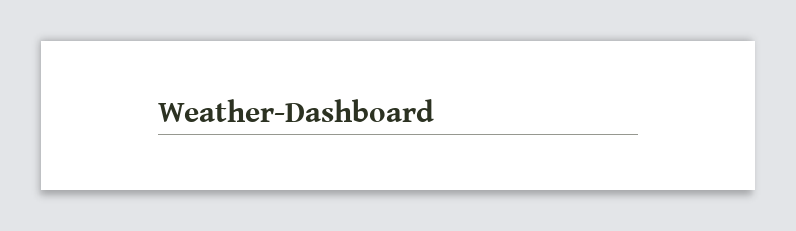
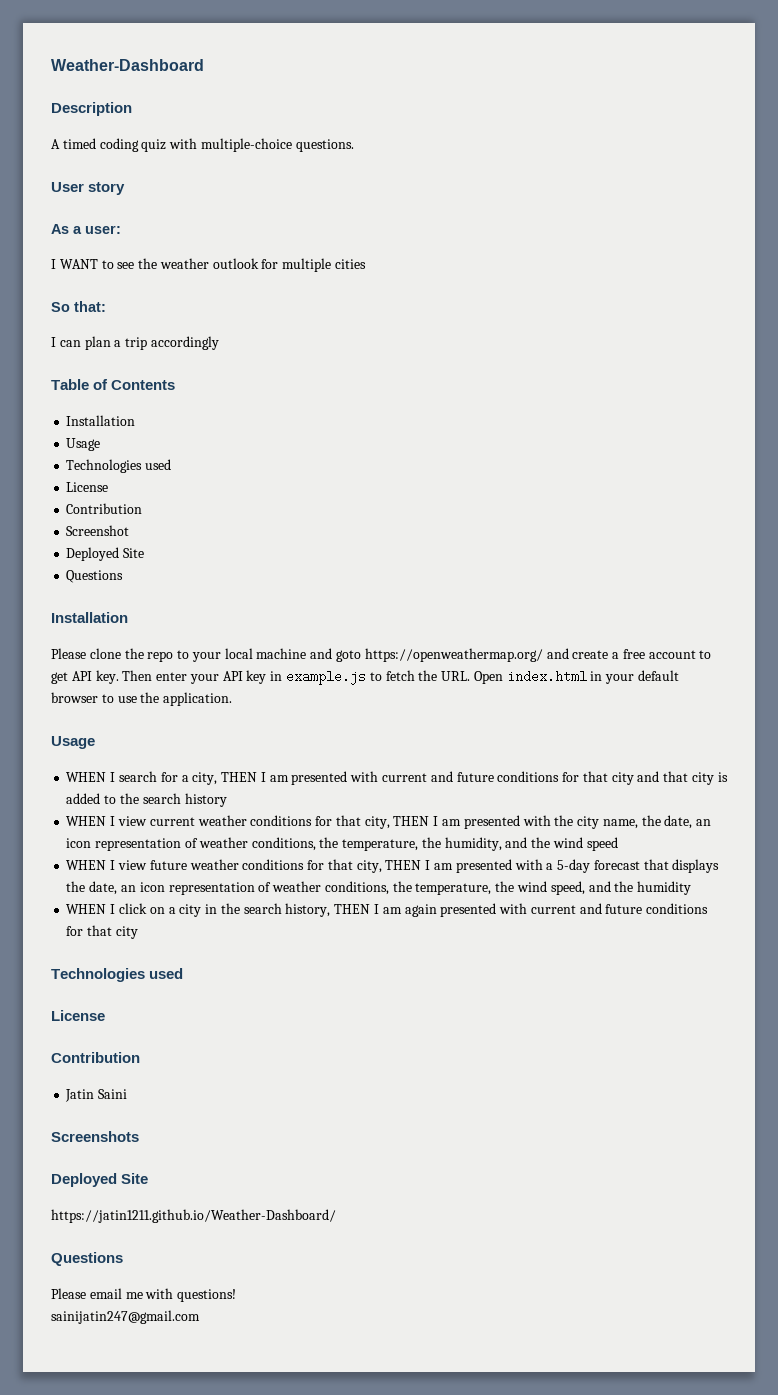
(434, 110) none -> [51,102,132,116] [51,138,354,152] [51,182,126,195] [51,224,121,234] [51,258,367,272] [51,301,106,312] [51,336,219,350] [51,379,176,390] [66,415,136,426] [66,438,101,451] [66,459,172,473] [66,482,109,492] [66,503,143,514] [66,525,130,536] [66,547,145,561] [66,570,124,583] [51,612,128,623] [51,648,712,662] [51,670,680,685] [51,692,233,706] [51,736,95,749] [66,771,728,785] [66,793,227,807] [66,815,712,829] [66,837,618,851] [66,859,720,873] [66,881,692,895] [66,903,709,917] [66,925,138,939] [51,968,184,982] [51,1010,105,1021] [51,1052,140,1063] [65,1089,128,1102] [51,1131,139,1142] [51,1173,149,1187] [51,1209,336,1223] [51,1252,123,1266] [51,1288,237,1302] [51,1310,200,1324] // Description // A timed coding quiz with multiple-choice questions. // User story // As a user: // I WANT to see the weather outlook for multiple cities // So that: // I can plan a trip accordingly // Table of Contents // Installation // Usage // Technologies used // License // Contribution // Screenshot // Deployed Site // Questions // Installation // Please clone the repo to your local machine and goto https://openweathermap.org/ and create a free account to get API key. Then enter your API key in example.js to fetch the URL. Open index.html in your default browser to use the application. // Usage // WHEN I search for a city, THEN I am presented with current and future conditions for that city and that city is added to the search history // WHEN I view current weather conditions for that city, THEN I am presented with the city name, the date, an icon representation of weather conditions, the temperature, the humidity, and the wind speed // WHEN I view future weather conditions for that city, THEN I am presented with a 5-day forecast that displays the date, an icon representation of weather conditions, the temperature, the wind speed, and the humidity // WHEN I click on a city in the search history, THEN I am again presented with current and future conditions for that city // Technologies used // License // Contribution // Jatin Saini // Screenshots // Deployed Site // https://jatin1211.github.io/Weather-Dashboard/ // Questions // Please email me with questions! // sainijatin247@gmail.com

